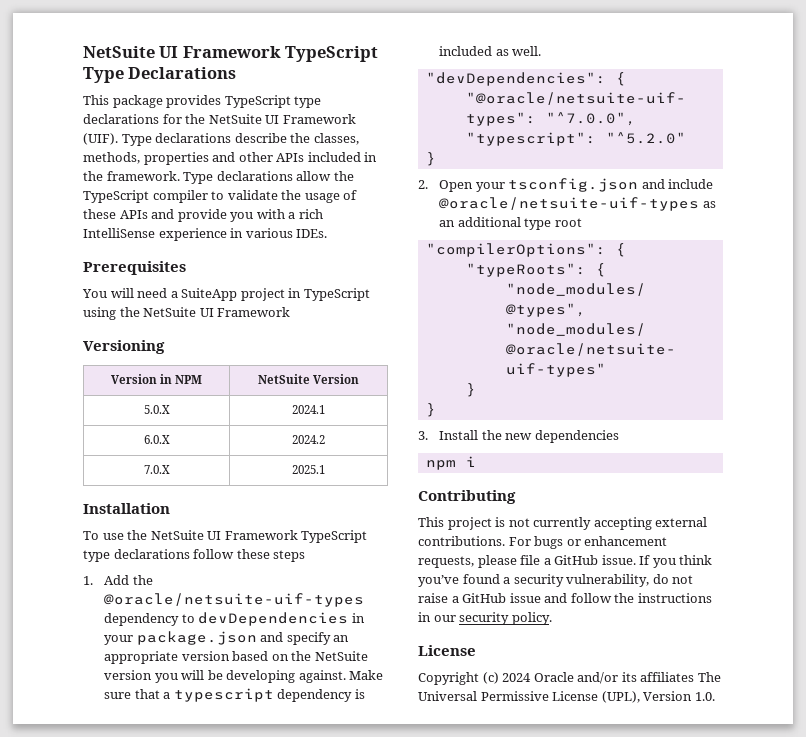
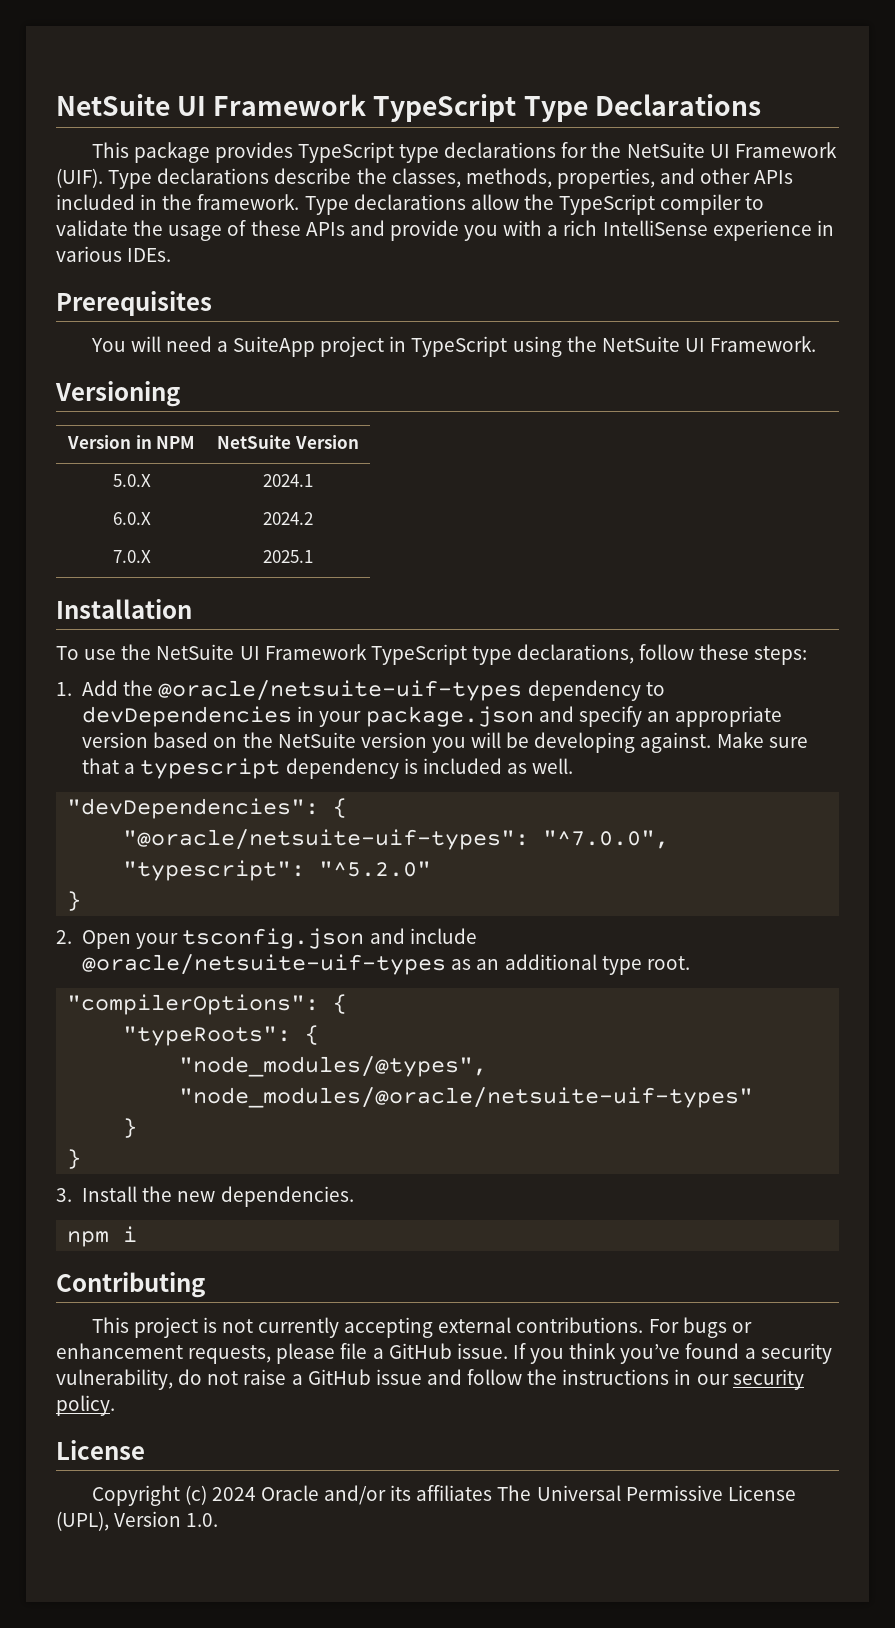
[143,152,209,165] properties -> [556,168,655,189] properties,
[217,307,291,317] Framework -> [710,336,817,352] Framework.
[113,549,190,559] declarations -> [517,644,635,664] declarations,
[273,550,306,562] steps -> [754,646,808,665] steps:
[554,218,582,227] root -> [646,956,690,970] root.
[534,430,619,443] dependencies -> [220,1186,354,1207] dependencies.

